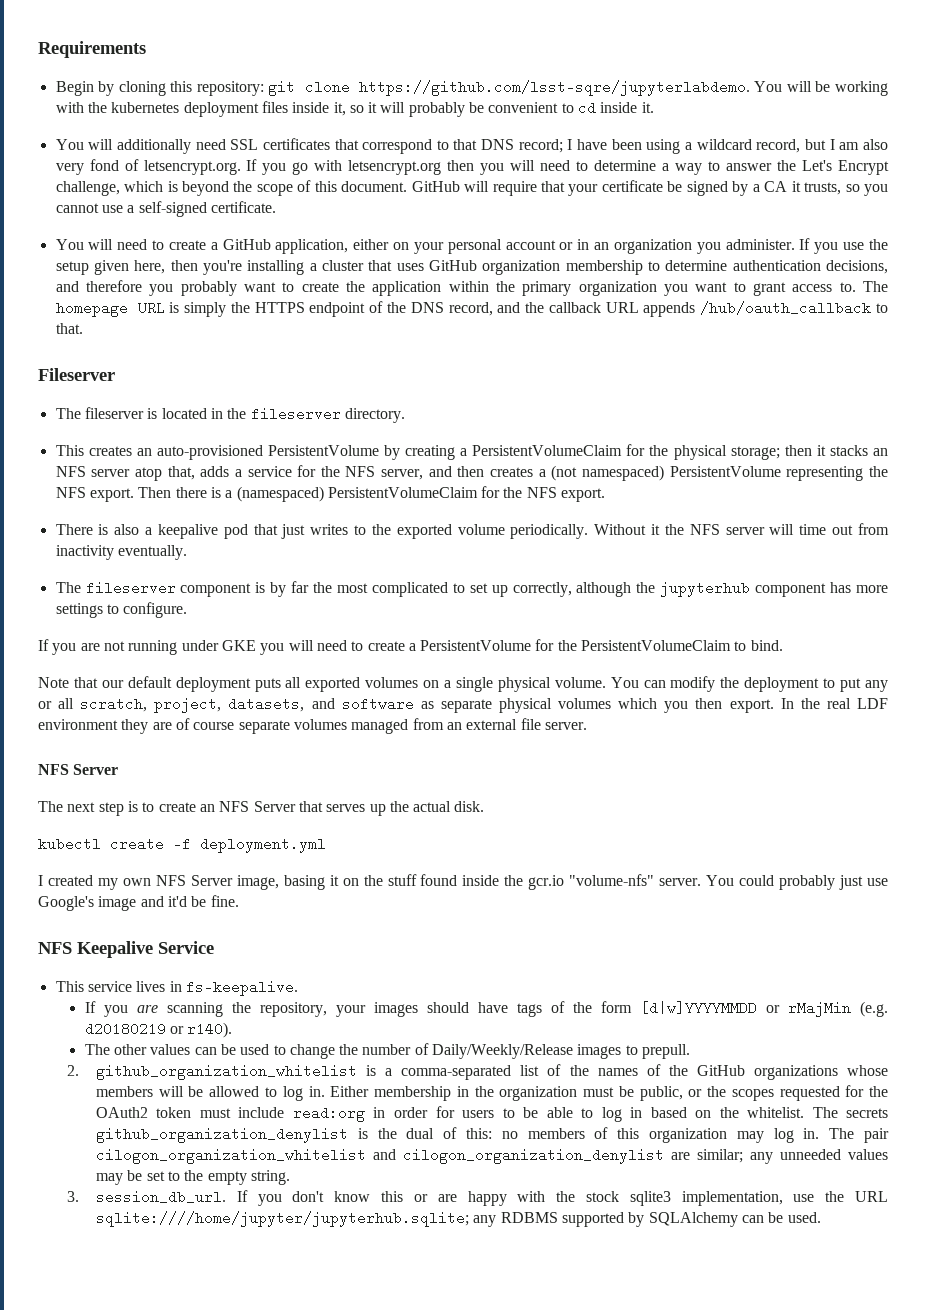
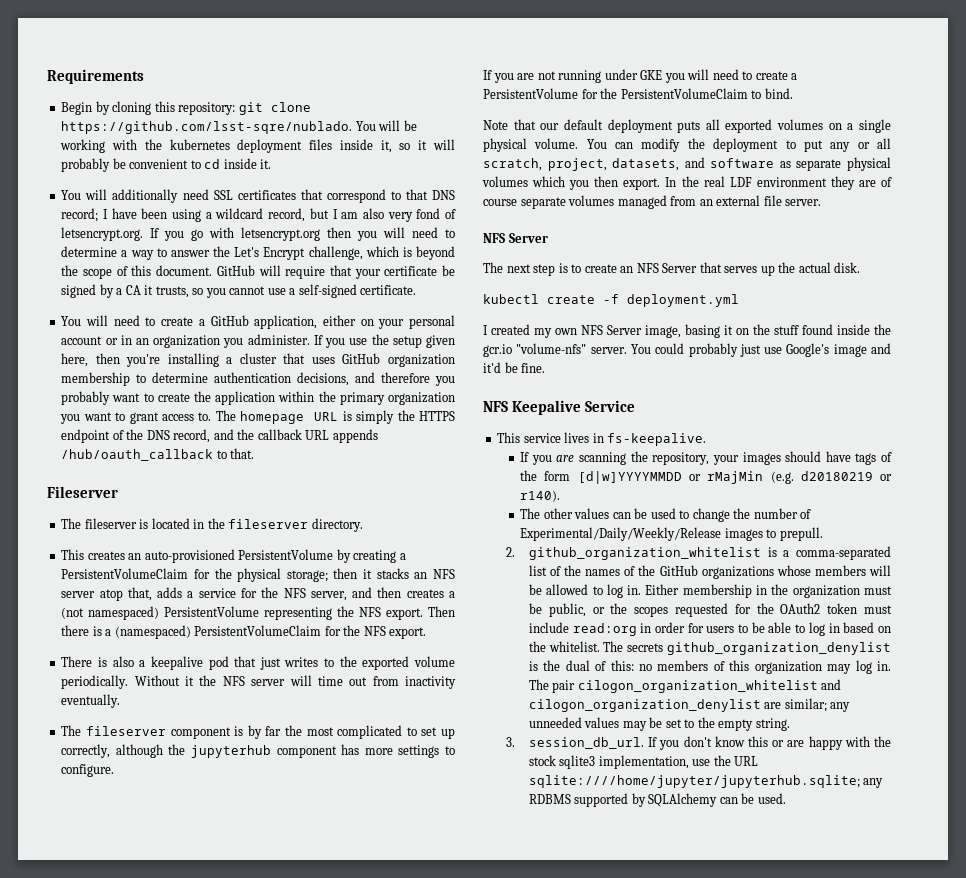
[358,80,750,96] https://github.com/lsst-sqre/jupyterlabdemo. -> [61,121,353,134] https://github.com/lsst-sqre/nublado.
[432,1044,574,1059] Daily/Weekly/Release -> [520,527,722,541] Experimental/Daily/Weekly/Release

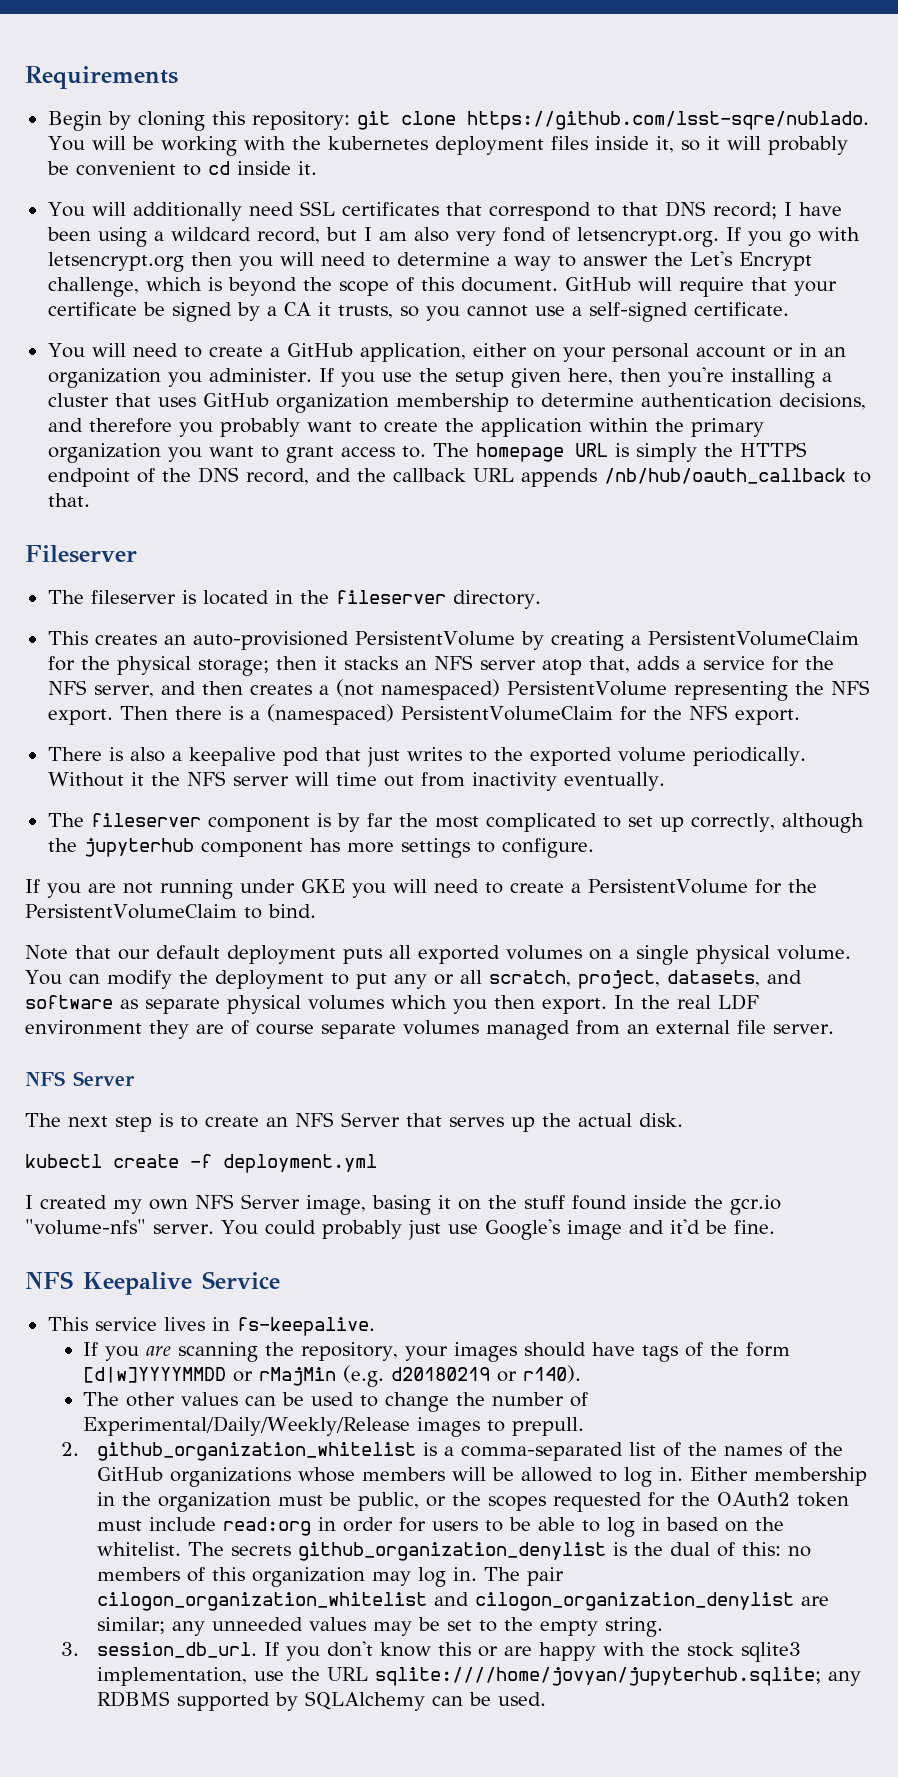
[61,449,214,461] /hub/oauth_callback -> [603,468,846,484] /nb/hub/oauth_callback
[528,775,860,788] sqlite:////home/jupyter/jupyterhub.sqlite; -> [374,1667,821,1686] sqlite:////home/jovyan/jupyterhub.sqlite;

